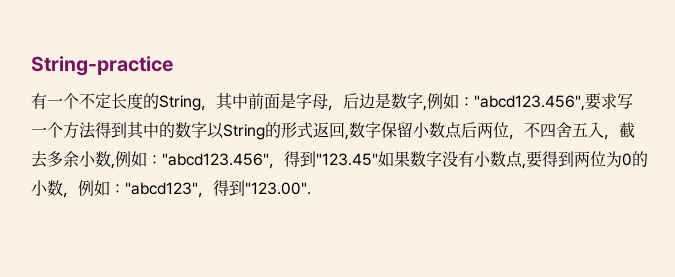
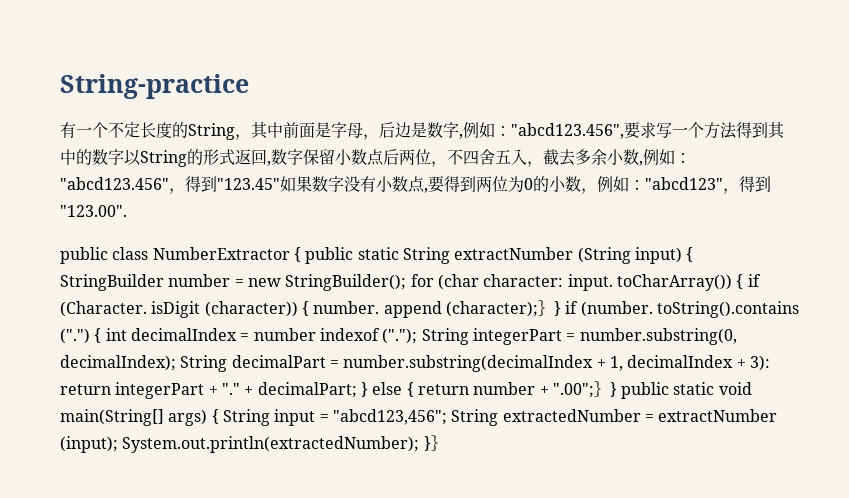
(311, 188) none -> [60,247,694,264] [60,274,761,291] [60,300,799,318] [60,328,737,345] [60,355,770,372] [60,381,752,399] [60,409,778,426] [60,435,447,453] // public class NumberExtractor { public static String extractNumber (String input) { StringBuilder number = new StringBuilder(); for (char character: input. toCharArray()) { if (Character. isDigit (character)) { number. append (character);｝} if (number. toString().contains (".") { int decimalIndex = number indexof ("."); String integerPart = number.substring(0, decimalIndex); String decimalPart = number.substring(decimalIndex + 1, decimalIndex + 3): return integerPart + "." + decimalPart; } else { return number + ".00";｝} public static void main(String[] args) { String input = "abcd123,456"; String extractedNumber = extractNumber (input); System.out.println(extractedNumber); }｝

